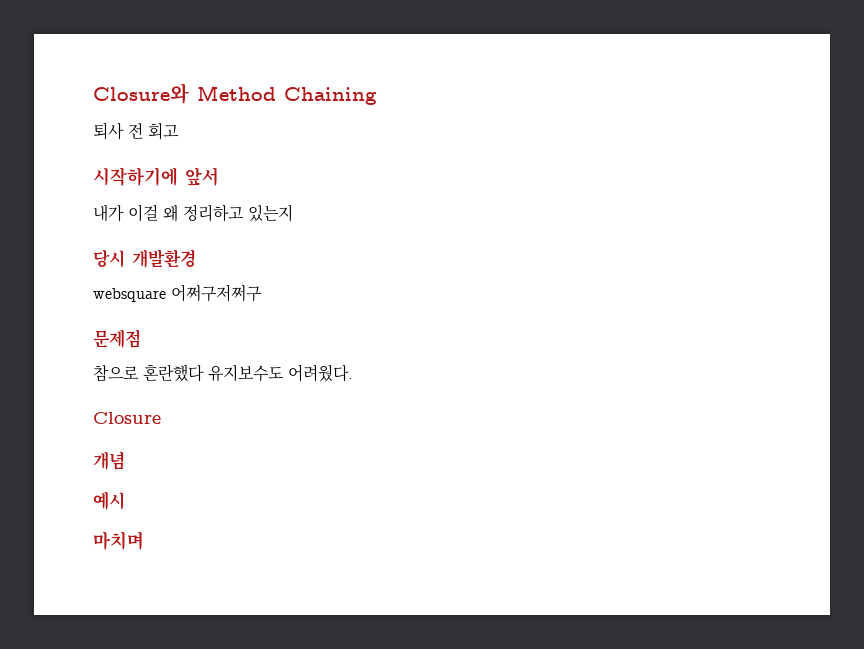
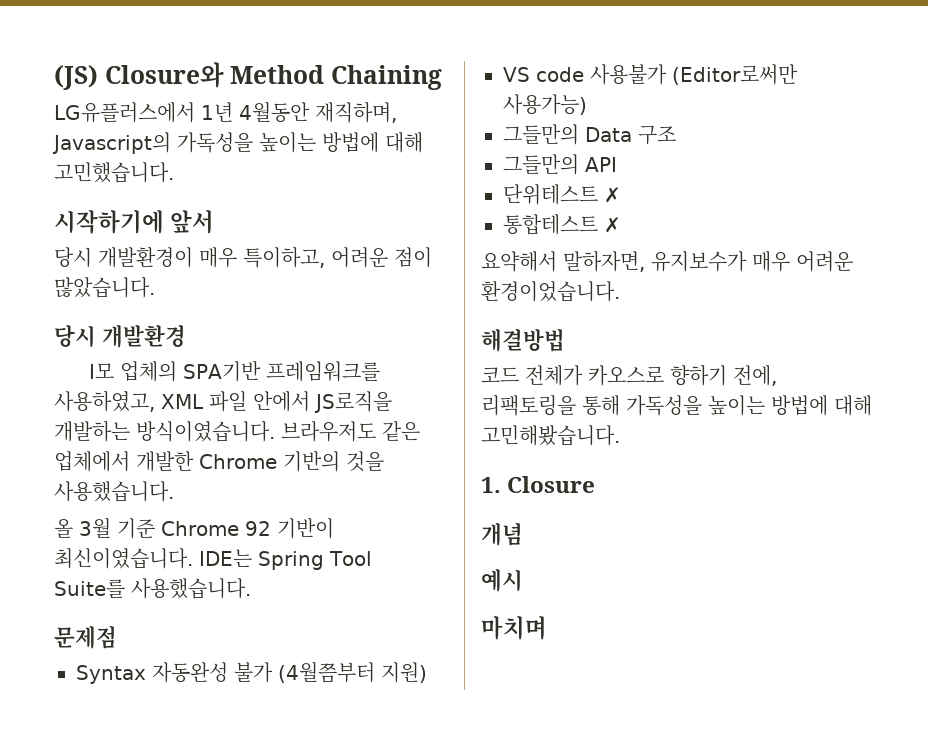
(93, 93) none -> [54,65,98,90] (JS)
[93,122,179,140] [93,167,219,186] [93,204,293,222] [93,249,196,268] [93,284,262,302] [93,329,141,348] [93,364,352,382] 퇴사 전 회고 // 시작하기에 앞서 // 내가 이걸 왜 정리하고 있는지 // 당시 개발환경 // websquare 어쩌구저쩌구 // 문제점 // 참으로 혼란했다 유지보수도 어려웠다. // -> [54,101,397,123] [52,132,423,154] [54,162,174,183] [54,210,215,234] [54,247,432,268] [54,277,155,298] [54,325,186,348] [88,361,380,382] [54,391,392,413] [54,421,420,442] [54,451,384,472] [54,481,174,502] [54,517,334,539] [54,548,372,570] [54,578,251,599] [54,626,117,649] [76,661,427,684] [503,64,798,85] [503,94,587,115] [503,124,676,145] [503,154,617,175] [503,184,621,205] [503,214,621,235] [481,251,853,272] [481,281,620,302] [481,329,565,352] [481,365,777,386] [481,395,872,416] [481,425,620,446] [481,477,501,493] LG유플러스에서 1년 4월동안 재직하며, Javascript의 가독성을 높이는 방법에 대해 고민했습니다. // 시작하기에 앞서 // 당시 개발환경이 매우 특이하고, 어려운 점이 많았습니다. // 당시 개발환경 // I모 업체의 SPA기반 프레임워크를 사용하였고, XML 파일 안에서 JS로직을 개발하는 방식이였습니다. 브라우저도 같은 업체에서 개발한 Chrome 기반의 것을 사용했습니다. // 올 3월 기준 Chrome 92 기반이 최신이였습니다. IDE는 Spring Tool Suite를 사용했습니다. // 문제점 // Syntax 자동완성 불가 (4월쯤부터 지원) // VS code 사용불가 (Editor로써만 사용가능) // 그들만의 Data 구조 // 그들만의 API // 단위테스트 ✗ // 통합테스트 ✗ // 요약해서 말하자면, 유지보수가 매우 어려운 환경이었습니다. // 해결방법 // 코드 전체가 카오스로 향하기 전에, 리팩토링을 통해 가독성을 높이는 방법에 대해 고민해봤습니다. // 1.

